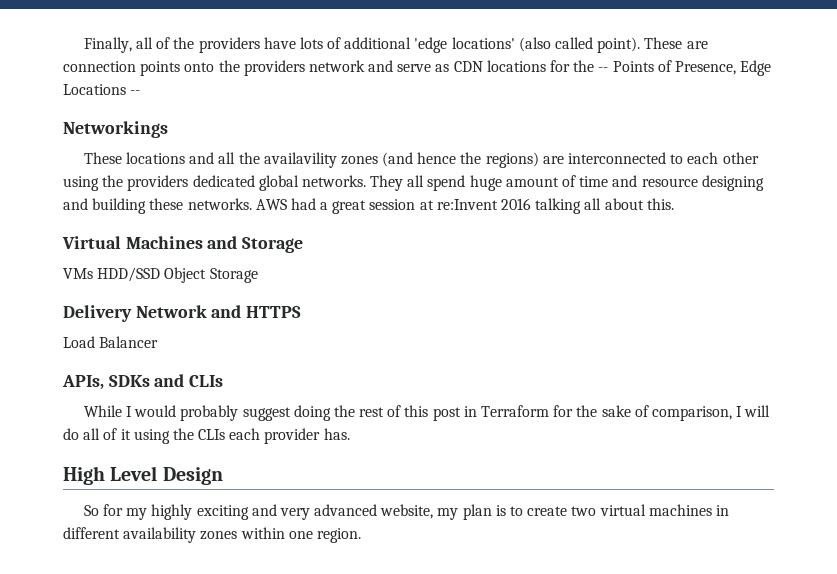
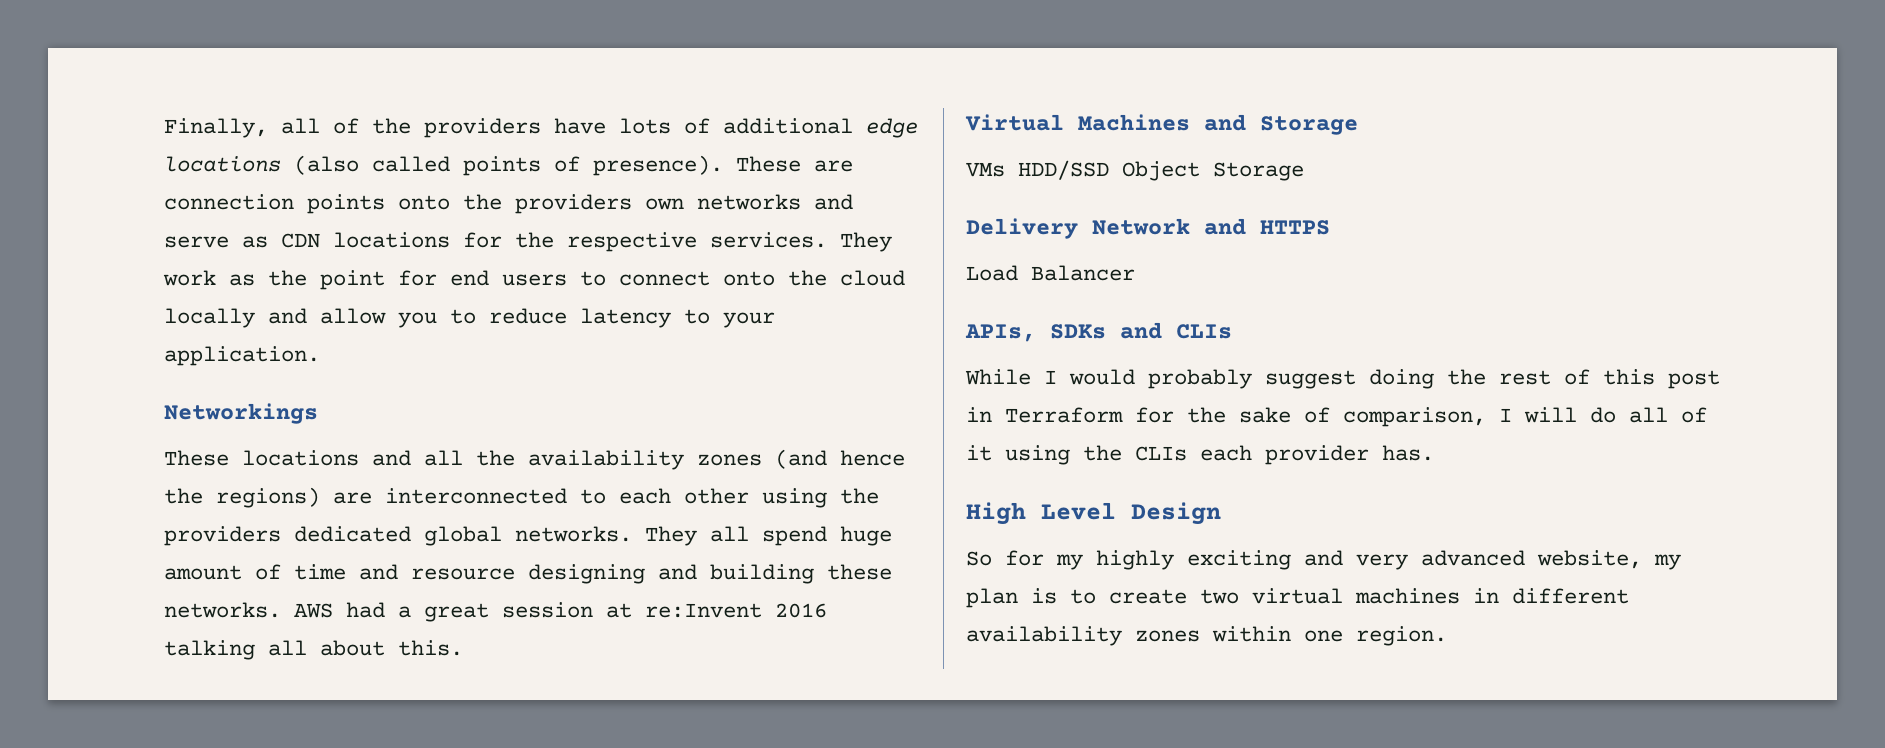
[414,37,641,53] 'edge locations' (also called point). -> [866,118,918,138] [164,155,723,176] edge locations (also called points of presence).
[308,60,365,72] network -> [645,194,801,210] own networks
[598,60,772,76] [63,84,141,95] -- Points of Presence, Edge Locations -- -> [567,232,892,252] [163,270,905,290] [164,308,775,328] [164,346,320,366] respective services. They work as the point for end users to connect onto the cloud locally and allow you to reduce latency to your application.
[263,152,337,168] availavility -> [528,450,684,470] availability

